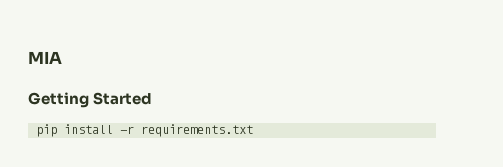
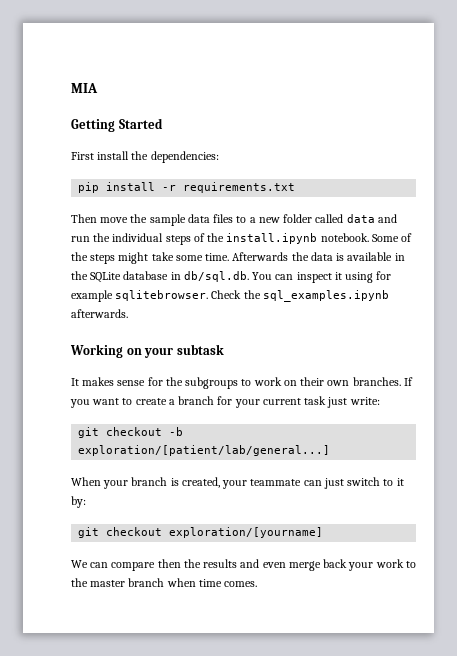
(153, 98) none -> [71,151,219,163] // First install the dependencies:
(253, 130) none -> [71,214,397,226] [71,233,413,245] [71,252,405,264] [71,271,392,283] [71,290,389,302] [71,309,128,318] [70,344,224,358] [71,377,413,389] [70,396,380,408] [78,427,184,438] [78,445,331,456] [71,477,404,489] [71,496,86,508] [78,527,324,538] [71,559,416,571] [71,578,258,587] // Then move the sample data files to a new folder called data and run the individual steps of the install.ipynb notebook. Some of the steps might take some time. Afterwards the data is available in the SQLite database in db/sql.db. You can inspect it using for example sqlitebrowser. Check the sql_examples.ipynb afterwards. // Working on your subtask // It makes sense for the subgroups to work on their own branches. If you want to create a branch for your current task just write: // git checkout -b exploration/[patient/lab/general...] // When your branch is created, your teammate can just switch to it by: // git checkout exploration/[yourname] // We can compare then the results and even merge back your work to the master branch when time comes.

